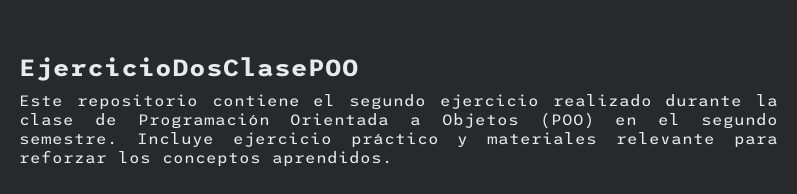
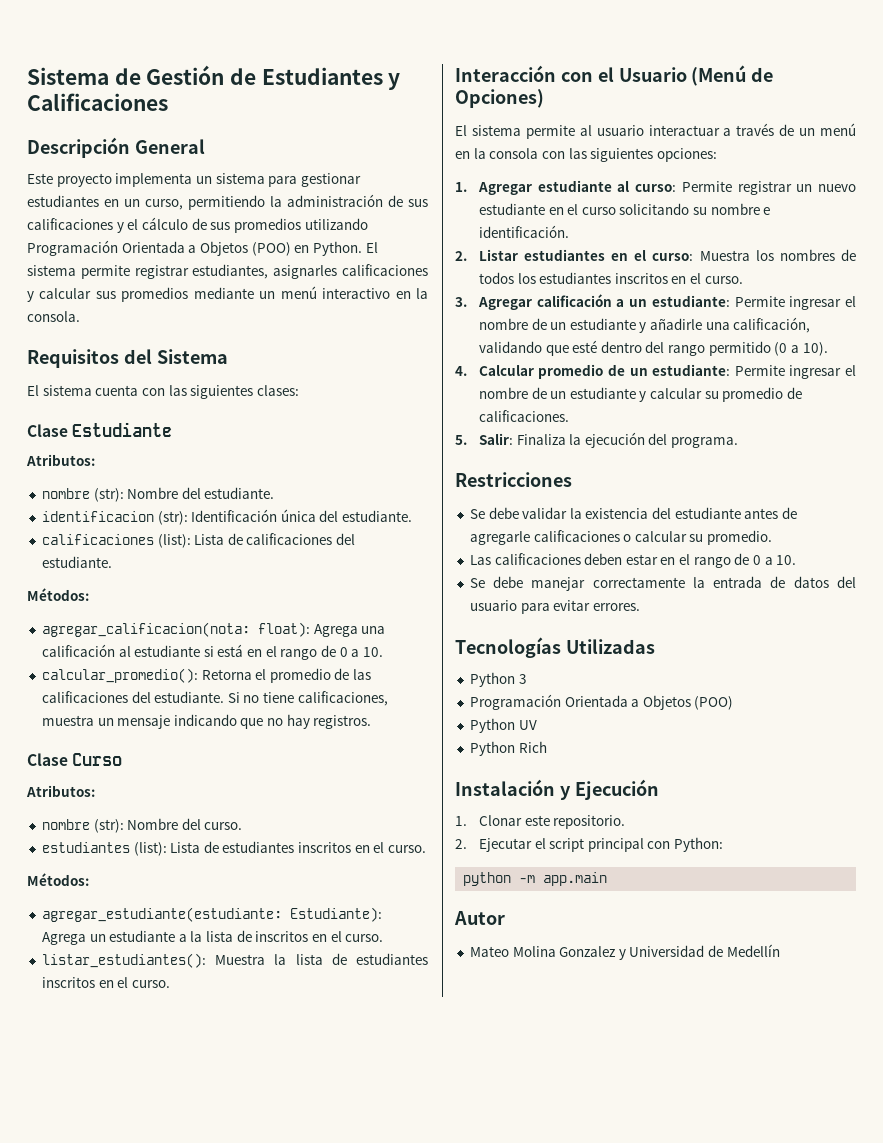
[19,57,359,81] [19,94,778,110] [19,113,117,126] EjercicioDosClasePOO // Este repositorio contiene el segundo ejercicio realizado durante la clase de -> [27,65,401,90] [27,93,168,111] [27,137,205,158] [27,173,361,187] [27,194,428,210] [27,217,368,233] Sistema de Gestión de Estudiantes y Calificaciones // Descripción General // Este proyecto implementa un sistema para gestionar estudiantes en un curso, permitiendo la administración de sus calificaciones y el cálculo de sus promedios utilizando
[658,113,779,129] [19,132,778,148] [19,150,393,167] el segundo semestre. Incluye ejercicio práctico y materiales relevante para reforzar los conceptos aprendidos. -> [312,241,378,256] [27,264,428,279] [27,286,429,302] [27,311,80,322] [27,349,228,368] [27,385,299,399] [27,422,173,437] [26,454,95,466] [41,487,275,502] [41,509,413,525] [41,533,356,548] [41,556,112,568] [27,588,89,601] [41,622,386,637] [41,644,383,660] [41,668,372,683] [41,691,388,706] [41,714,372,729] [27,753,123,766] [26,785,95,797] [41,818,243,833] [41,841,427,856] [27,873,89,886] [41,907,382,922] [41,930,384,945] [41,953,428,968] [41,977,170,988] [455,65,774,86] [455,89,544,108] [455,123,856,139] [455,148,717,162] [455,180,856,195] [478,203,771,215] [478,225,569,238] [455,249,856,261] [478,272,743,284] [455,294,856,310] [478,317,811,333] [478,340,828,356] [455,364,856,379] [478,387,803,402] [478,410,569,422] [455,432,739,448] [455,472,572,487] [469,507,798,519] [469,530,773,545] [469,553,797,568] [469,576,856,591] [469,600,640,614] [455,637,655,658] [469,672,527,687] [469,694,734,710] [469,718,537,733] [469,741,547,756] [455,779,659,800] [455,815,626,829] [455,837,724,852] [463,872,608,886] [454,911,505,925] [469,944,780,960] Python. El sistema permite registrar estudiantes, asignarles calificaciones y calcular sus promedios mediante un menú interactivo en la consola. // Requisitos del Sistema // El sistema cuenta con las siguientes clases: // Clase Estudiante // Atributos: // nombre (str): Nombre del estudiante. // identificacion (str): Identificación única del estudiante. // calificaciones (list): Lista de calificaciones del estudiante. // Métodos: // agregar_calificacion(nota: float): Agrega una calificación al estudiante si está en el rango de 0 a 10. // calcular_promedio(): Retorna el promedio de las calificaciones del estudiante. Si no tiene calificaciones, muestra un mensaje indicando que no hay registros. // Clase Curso // Atributos: // nombre (str): Nombre del curso. // estudiantes (list): Lista de estudiantes inscritos en el curso. // Métodos: // agregar_estudiante(estudiante: Estudiante): Agrega un estudiante a la lista de inscritos en el curso. // listar_estudiantes(): Muestra la lista de estudiantes inscritos en el curso. // Interacción con el Usuario (Menú de Opciones) // El sistema permite al usuario interactuar a través de un menú en la consola con las siguientes opciones: // 1. Agregar estudiante al curso: Permite registrar un nuevo estudiante en el curso solicitando su nombre e identificación. // 2. Listar estudiantes en el curso: Muestra los nombres de todos los estudiantes inscritos en el curso. // 3. Agregar calificación a un estudiante: Permite ingresar el nombre de un estudiante y añadirle una calificación, validando que esté dentro del rango permitido (0 a 10). // 4. Calcular promedio de un estudiante: Permite ingresar el nombre de un estudiante y calcular su promedio de calificaciones. // 5. Salir: Finaliza la ejecución del programa. // Restricciones // Se debe validar la existencia del estudiante antes de agregarle calificaciones o calcular su promedio. // Las calificaciones deben estar en el rango de 0 a 10. // Se debe manejar correctamente la entrada de datos del usuario para evitar errores. // Tecnologías Utilizadas // Python 3 // Programación Orientada a Objetos (POO) // Python UV // Python Rich // Instalación y Ejecución // 1. Clonar este repositorio. // 2. Ejecutar el script principal con Python: // python -m app.main // Autor // Mateo Molina Gonzalez y Universidad de Medellín

